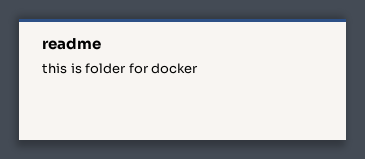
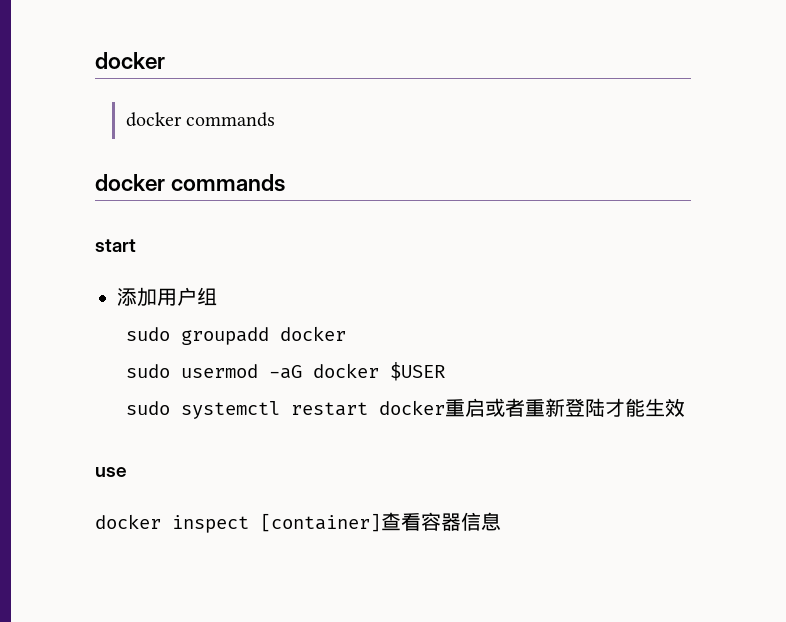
[42,38,101,50] [42,63,199,74] readme // this is folder for docker -> [95,52,165,69] [126,112,276,127] [95,174,286,192] [95,239,136,252] [117,287,217,307] [126,326,347,345] [126,362,446,381] [126,398,686,419] [95,467,127,477] [95,512,501,533] docker // docker commands // docker commands // start // 添加用户组 // sudo groupadd docker // sudo usermod -aG docker $USER // sudo systemctl restart docker重启或者重新登陆才能生效 // use // docker inspect [container]查看容器信息

